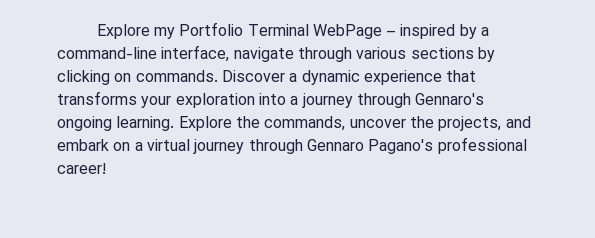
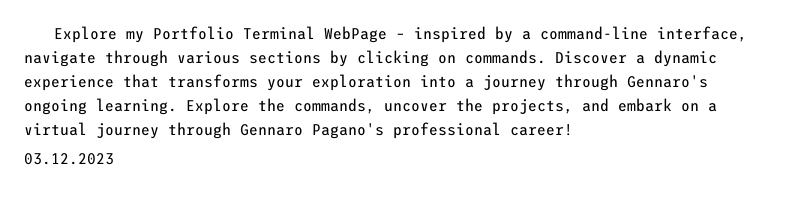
(106, 168) none -> [24,153,114,165] // 03.12.2023

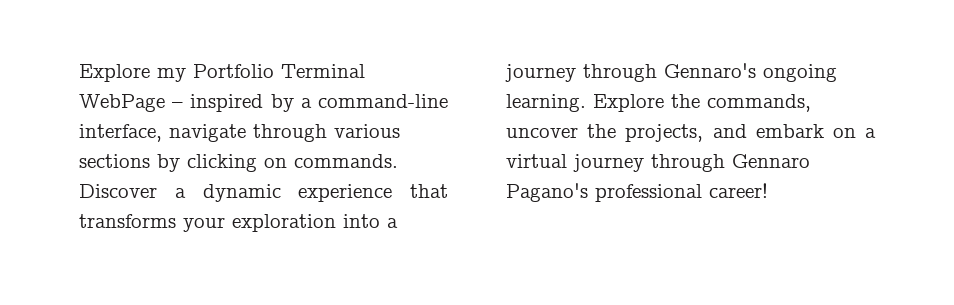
[24,153,114,165] // 03.12.2023 -> (768, 190) none

